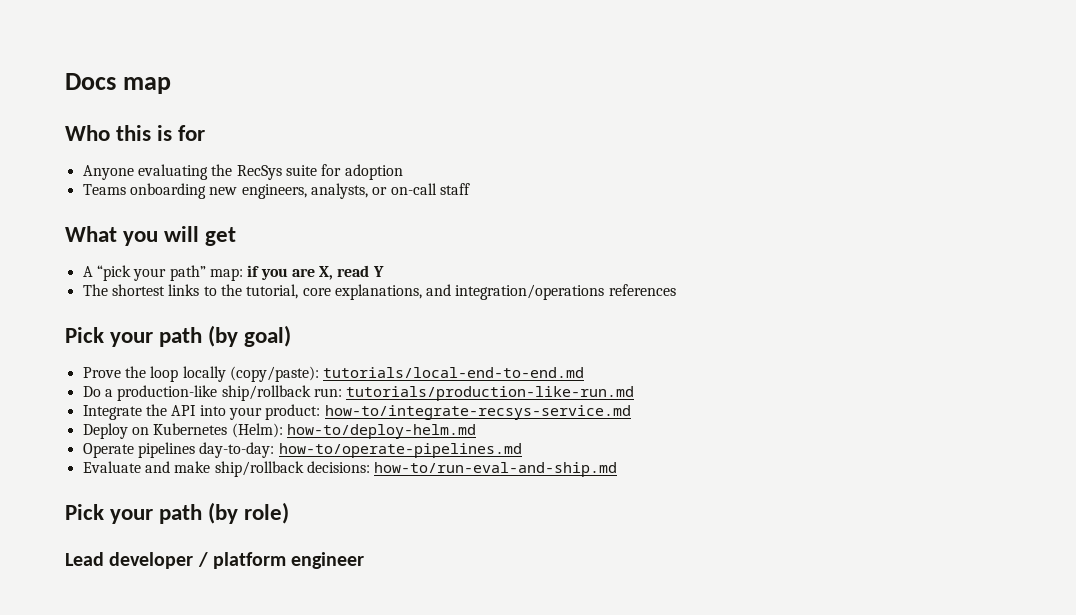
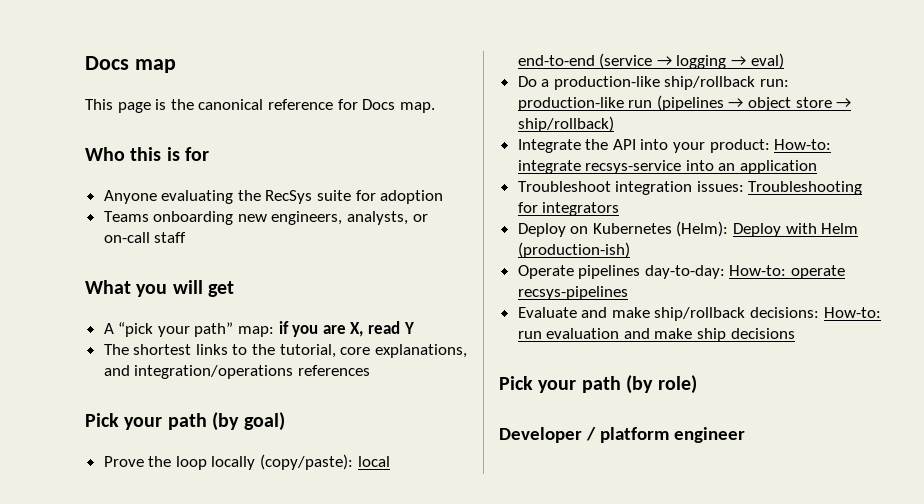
(172, 85) none -> [85,99,435,113] // This page is the canonical reference for Docs map.
[323,367,585,378] tutorials/local-end-to-end.md -> [357,456,390,467] [517,53,784,69] local end-to-end (service → logging → eval)
[346,386,635,401] tutorials/production-like-run.md -> [517,95,852,111] [517,116,614,132] production-like run (pipelines → object store → ship/rollback)
[324,405,631,420] how-to/integrate-recsys-service.md -> [774,139,832,150] [517,160,818,174] [517,181,863,195] [517,202,620,216] How-to: integrate recsys-service into an application // Troubleshoot integration issues: Troubleshooting for integrators
[286,424,476,439] how-to/deploy-helm.md -> [733,223,859,237] [517,242,630,258] Deploy with Helm (production-ish)
[278,443,522,458] how-to/operate-pipelines.md -> [729,265,846,279] [517,286,628,300] How-to: operate recsys-pipelines
[374,462,618,477] how-to/run-eval-and-ship.md -> [823,307,881,318] [517,328,795,342] How-to: run evaluation and make ship decisions
[65,552,194,569] Lead developer -> [499,427,582,443] Developer

